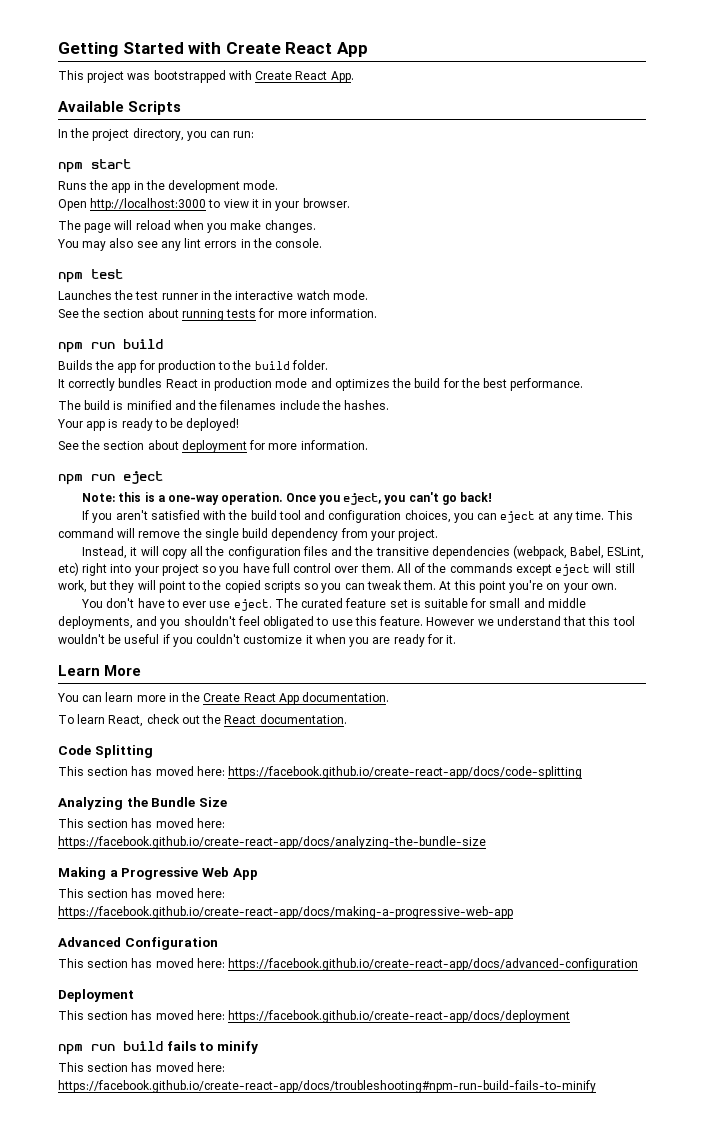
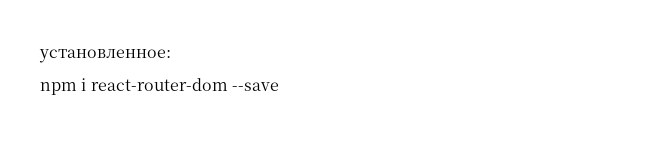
[58,42,368,57] [58,70,354,83] [58,101,182,115] [58,128,255,141] [58,159,131,173] [58,180,279,193] [58,198,350,211] [58,220,316,233] [57,238,323,251] [58,269,123,283] [58,290,368,300] [58,308,377,321] [58,339,163,353] [58,360,328,373] [58,378,584,391] [58,400,390,410] [57,418,240,431] [58,440,368,453] [58,471,163,485] [82,492,492,505] [82,510,634,523] [58,528,439,541] [82,545,645,559] [58,562,635,576] [58,580,617,593] [81,598,586,611] [58,616,635,629] [58,634,457,647] [58,665,142,676] [57,692,390,705] [58,714,347,727] [58,745,153,758] [58,766,583,779] [58,797,227,810] [58,818,225,828] [58,836,486,849] [58,867,258,880] [58,888,225,898] [58,906,513,919] [58,937,218,950] [58,958,639,971] [58,989,134,1002] [58,1010,571,1023] [58,1041,258,1055] [58,1062,225,1072] [58,1080,596,1093] Getting Started with Create React App // This project was bootstrapped with Create React App. // Available Scripts // In the project directory, you can run: // npm start // Runs the app in the development mode. // Open http://localhost:3000 to view it in your browser. // The page will reload when you make changes. // You may also see any lint errors in the console. // npm test // Launches the test runner in the interactive watch mode. // See the section about running tests for more information. // npm run build // Builds the app for production to the build folder. // It correctly bundles React in production mode and optimizes the build for the best performance. // The build is minified and the filenames include the hashes. // Your app is ready to be deployed! // See the section about deployment for more information. // npm run eject // Note: this is a one-way operation. Once you eject, you can't go back! // If you aren't satisfied with the build tool and configuration choices, you can eject at any time. This command will remove the single build dependency from your project. // Instead, it will copy all the configuration files and the transitive dependencies (webpack, Babel, ESLint, etc) right into your project so you have full control over them. All of the commands except eject will still work, but they will point to the copied scripts so you can tweak them. At this point you're on your own. // You don't have to ever use eject. The curated feature set is suitable for small and middle deployments, and you shouldn't feel obligated to use this feature. However we understand that this tool wouldn't be useful if you couldn't customize it when you are ready for it. // Learn More // You can learn more in the Create React App documentation. // To learn React, check out the React documentation. // Code Splitting // This section has moved here: https://facebook.github.io/create-react-app/docs/code-splitting // Analyzing the Bundle Size // This section has moved here: https://facebook.github.io/create-react-app/docs/analyzing-the-bundle-size // Making a Progressive Web App // This section has moved here: https://facebook.github.io/create-react-app/docs/making-a-progressive-web-app // Advanced Configuration // This section has moved here: https://facebook.github.io/create-react-app/docs/advanced-configuration // Deployment // This section has moved here: https://facebook.github.io/create-react-app/docs/deployment // npm run build fails to minify // This section has moved here: https://facebook.github.io/create-react-app/docs/troubleshooting#npm-run-build-fails-to-minify -> [39,49,171,63] [40,78,279,95] установленное: // npm i react-router-dom --save

